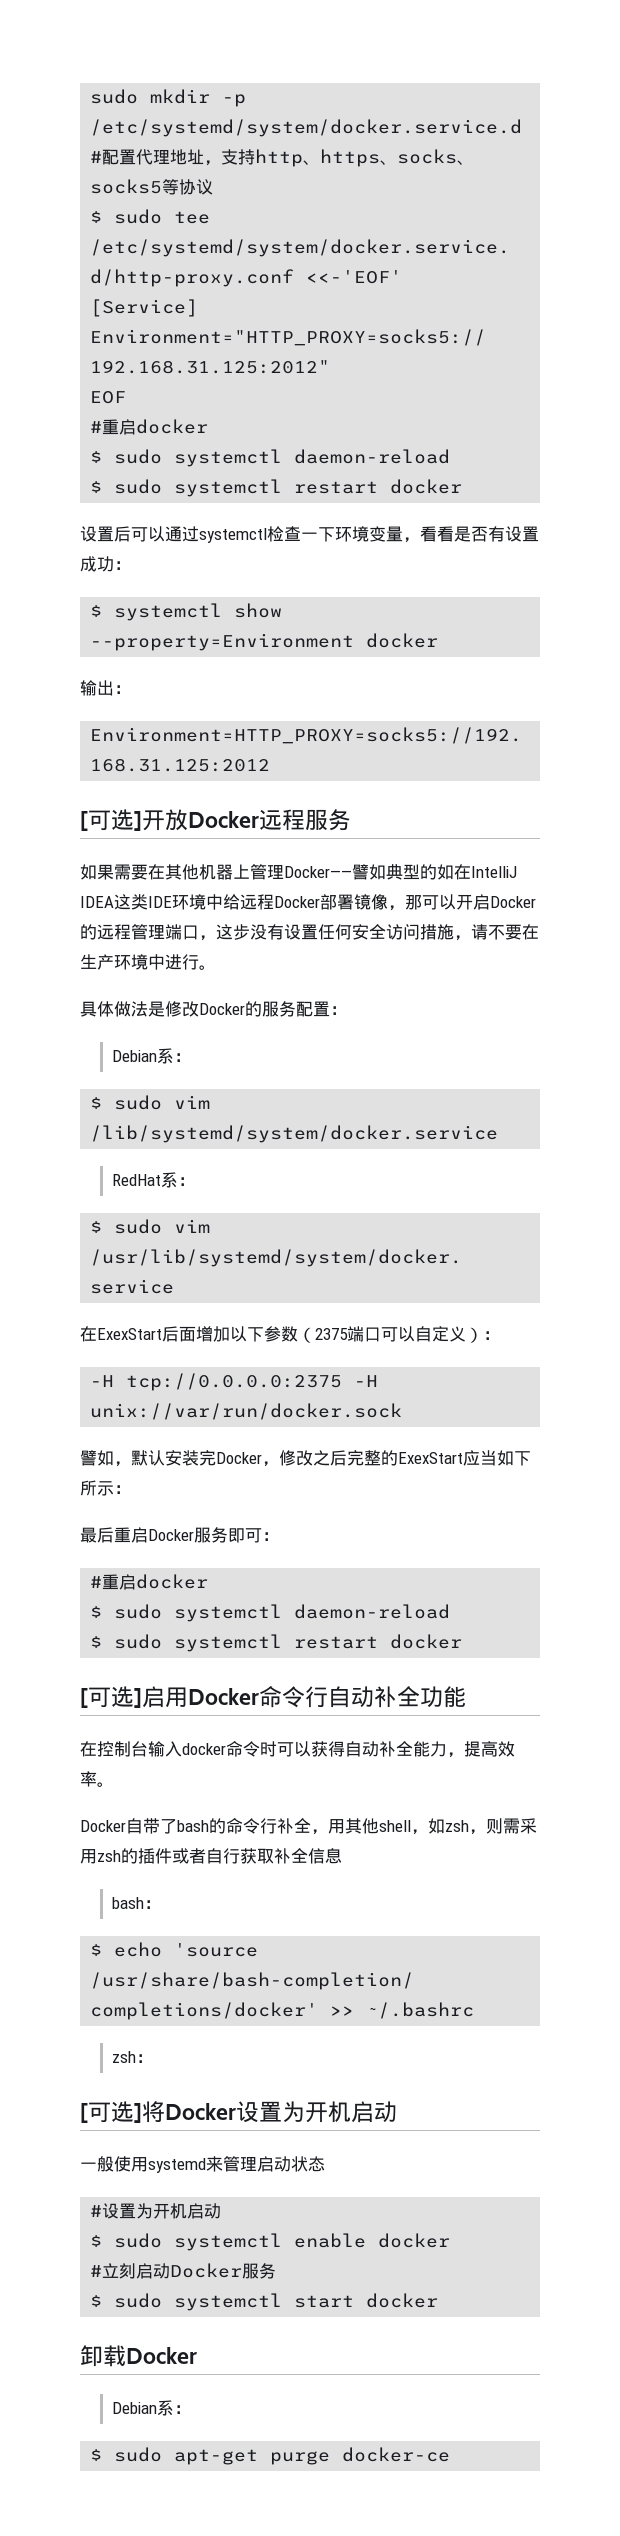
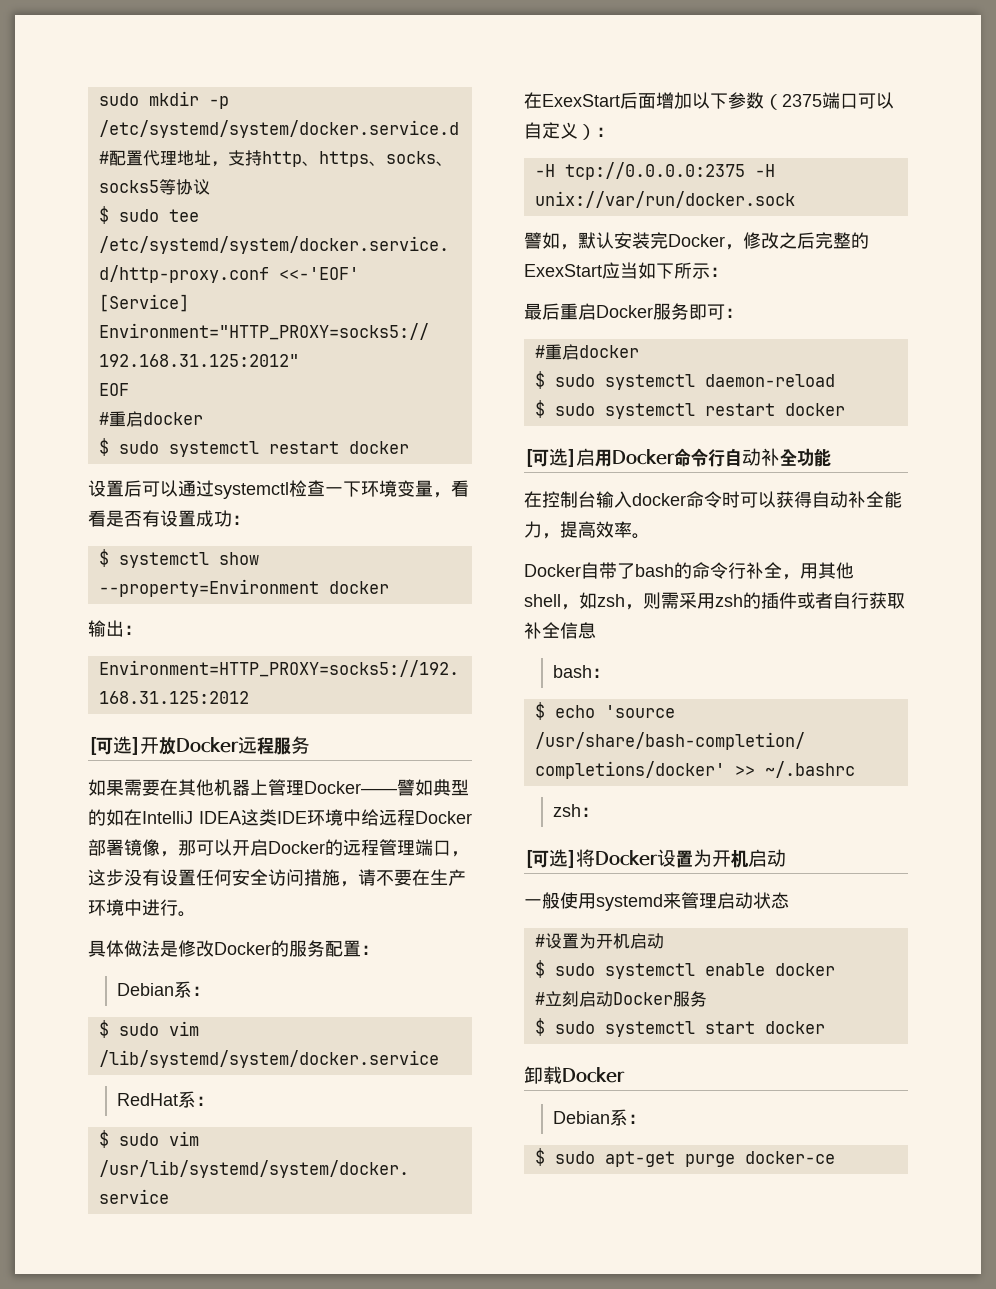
[90,449,451,467] // $ sudo systemctl daemon-reload -> (203, 418) none

